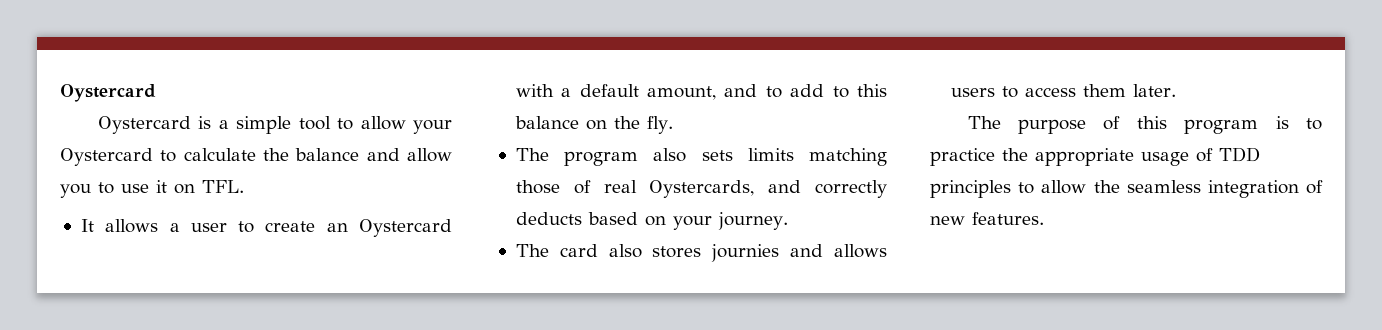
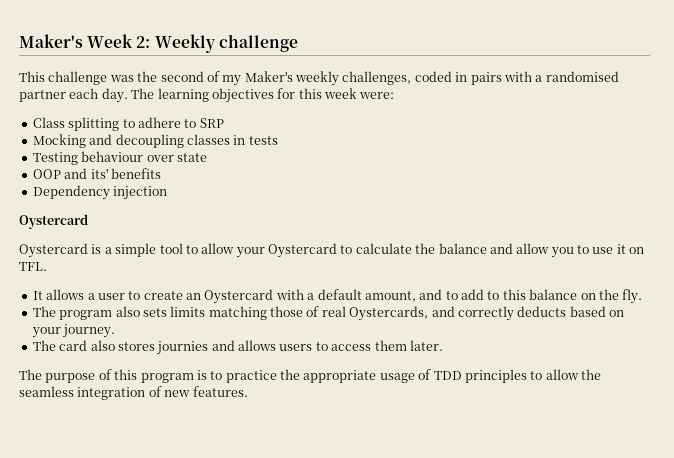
(60, 93) none -> [19,34,298,53] [19,71,619,86] [19,88,395,103] [32,117,224,131] [32,134,278,148] [32,151,207,165] [32,168,161,179] [32,185,168,200] Maker's Week 2: Weekly challenge // This challenge was the second of my Maker's weekly challenges, coded in pairs with a randomised partner each day. The learning objectives for this week were: // Class splitting to adhere to SRP // Mocking and decoupling classes in tests // Testing behaviour over state // OOP and its' benefits // Dependency injection //

